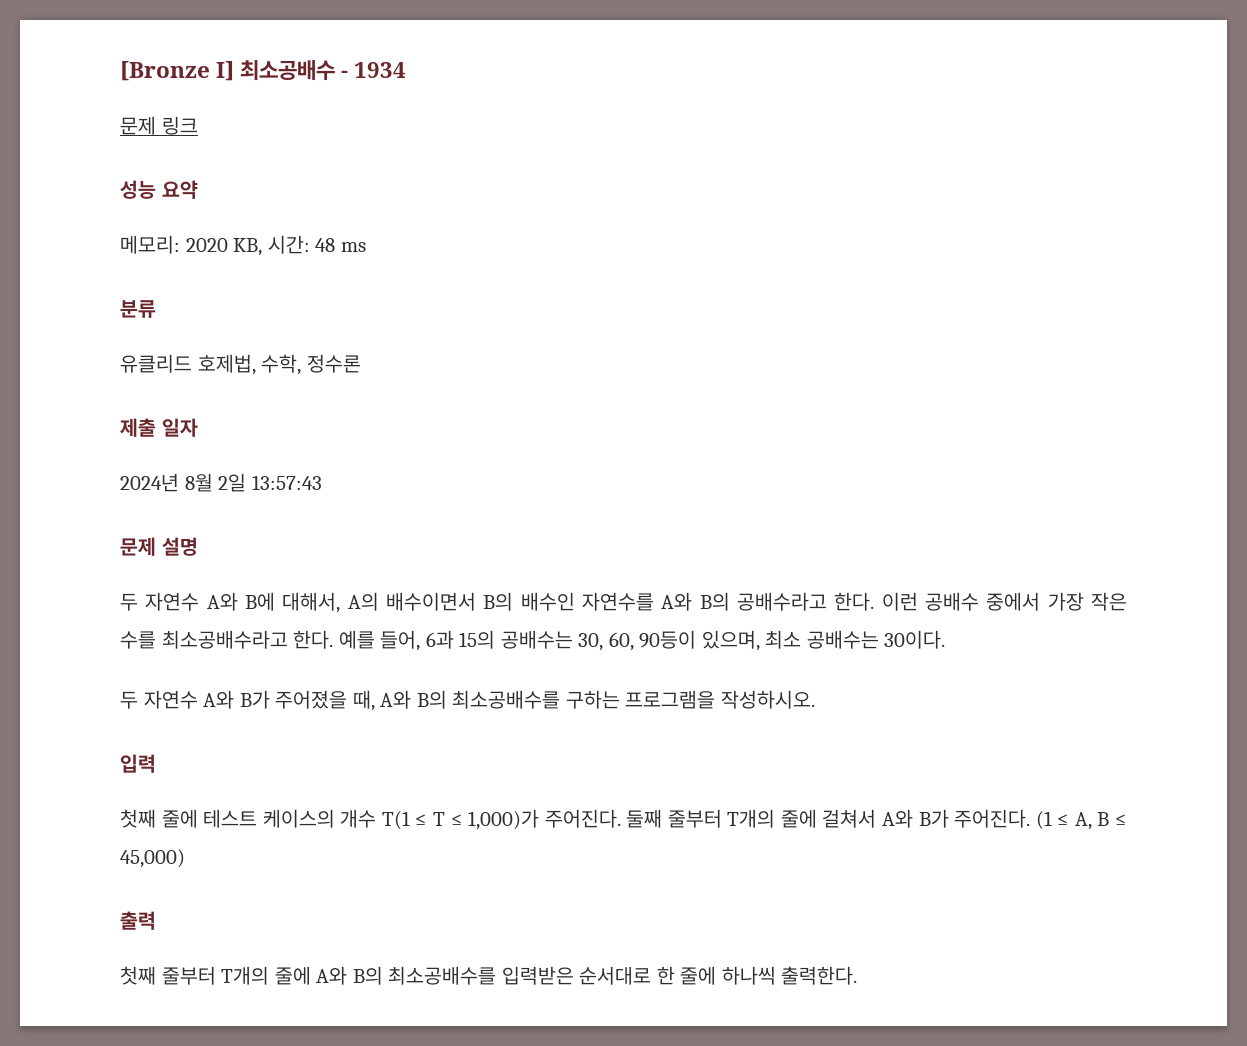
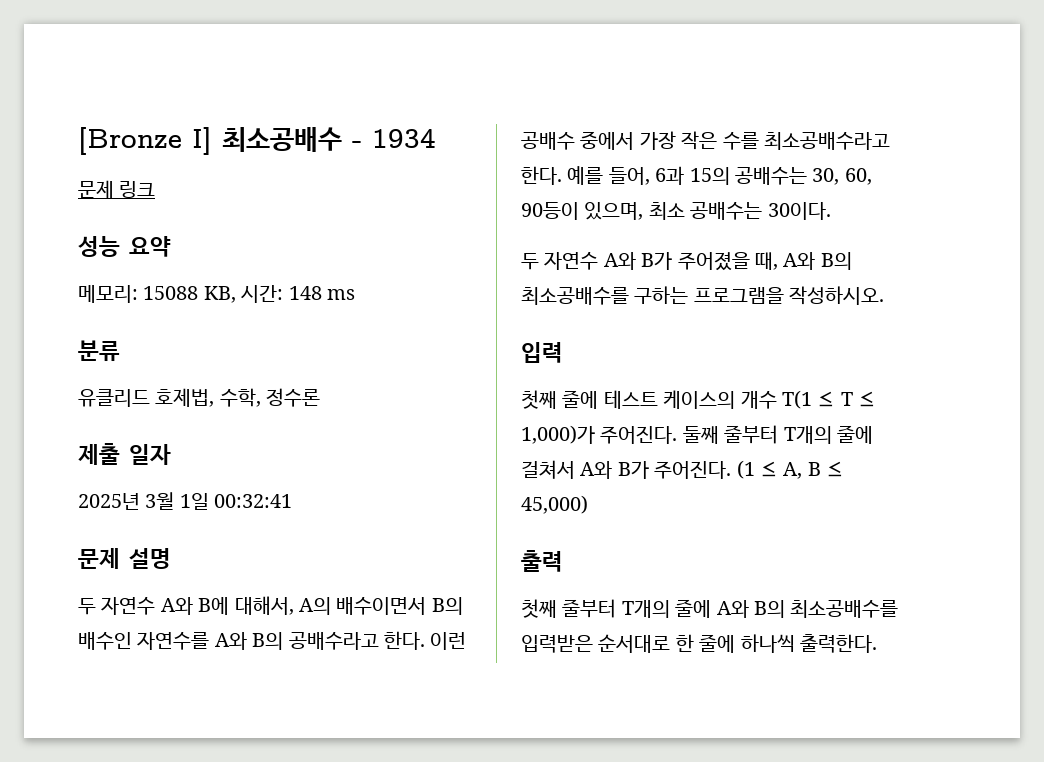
[185,238,228,252] 2020 -> [143,286,199,300] 15088
[315,238,336,252] 48 -> [288,286,322,300] 148
[120,473,322,492] 2024년 8월 2일 13:57:43 -> [78,492,293,510] 2025년 3월 1일 00:32:41

